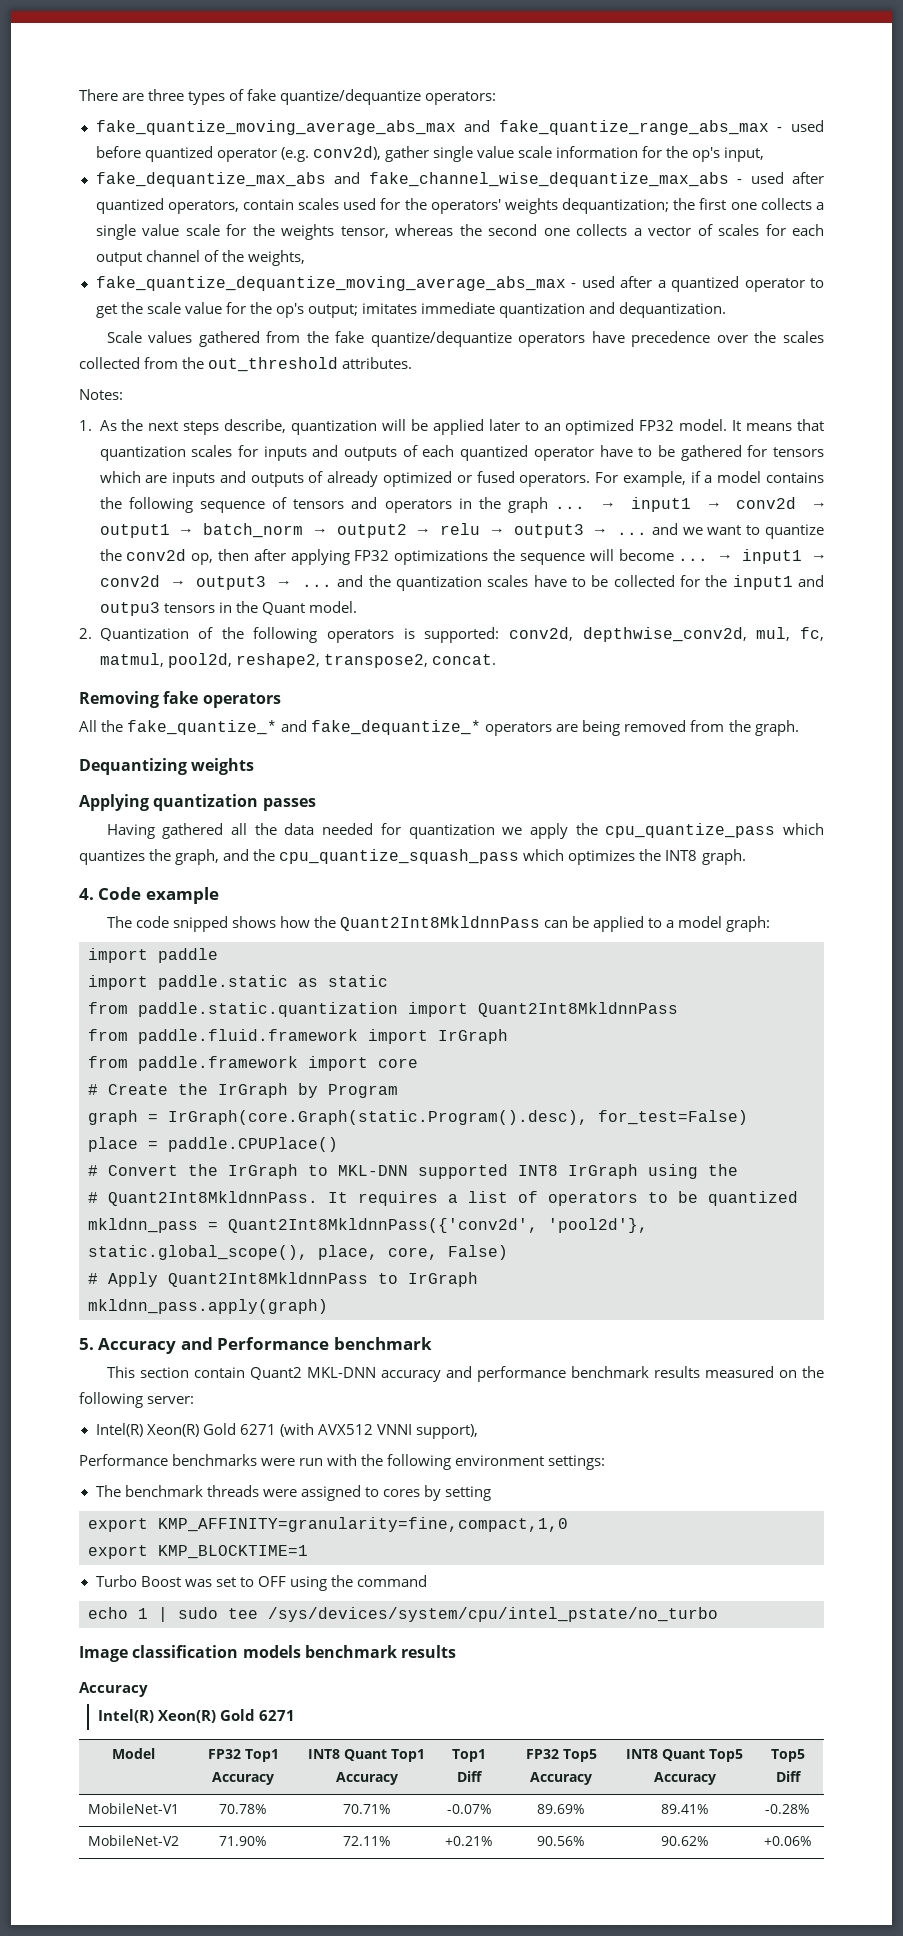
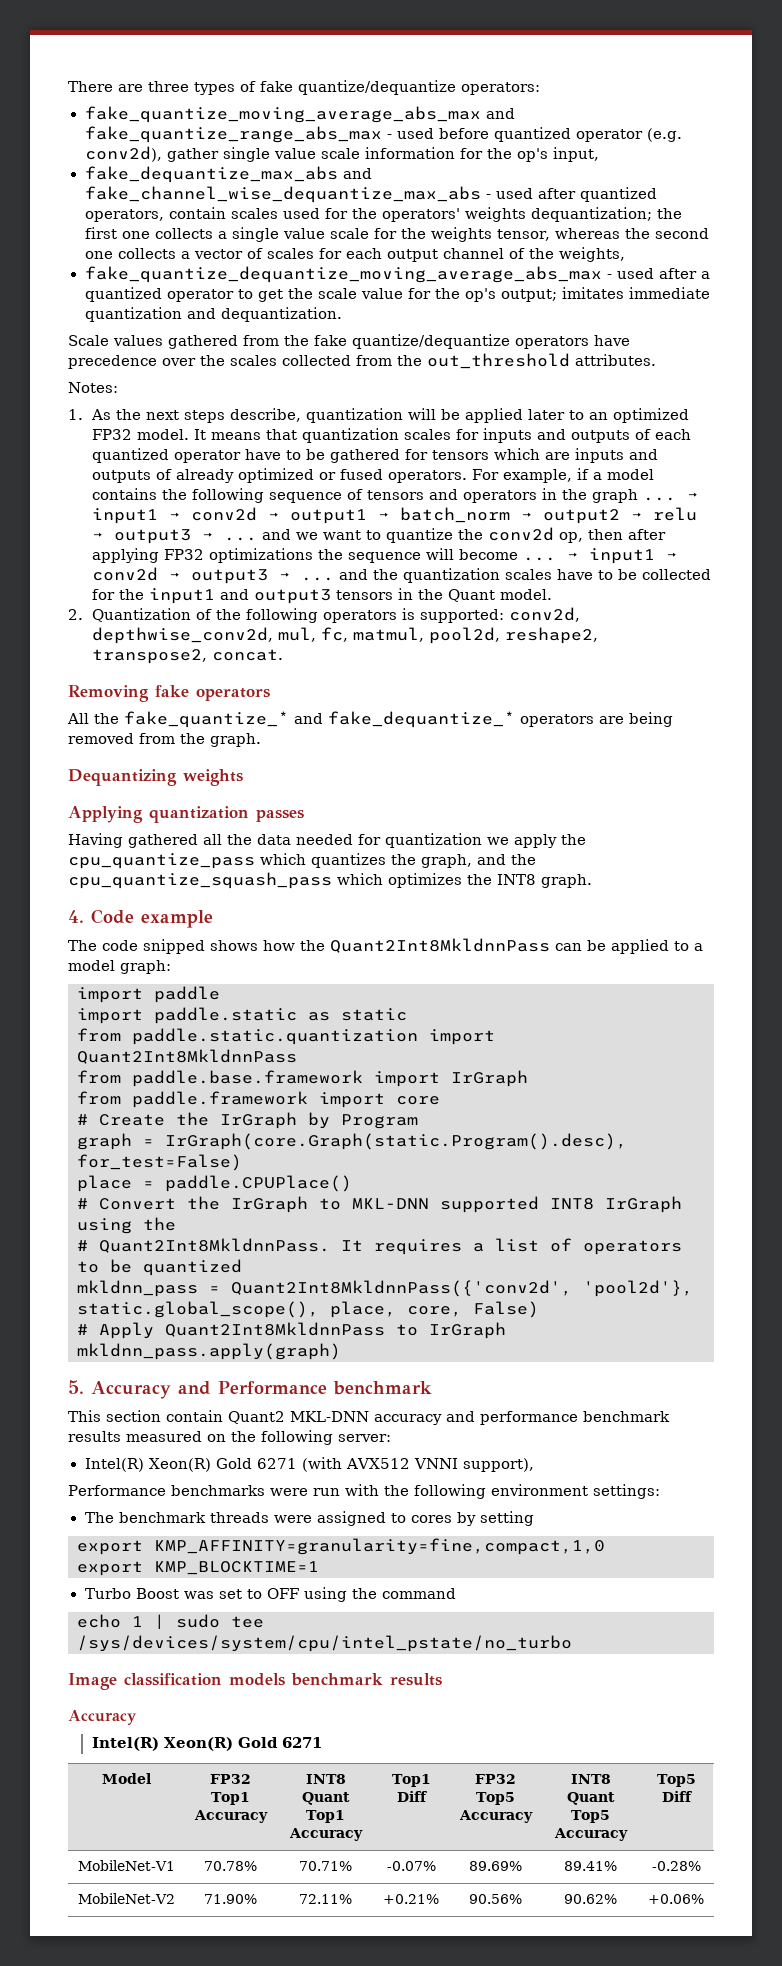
[99,602,160,616] outpu3 -> [253,589,331,604] output3
[138,1029,358,1044] paddle.fluid.framework -> [132,1070,363,1087] paddle.base.framework

